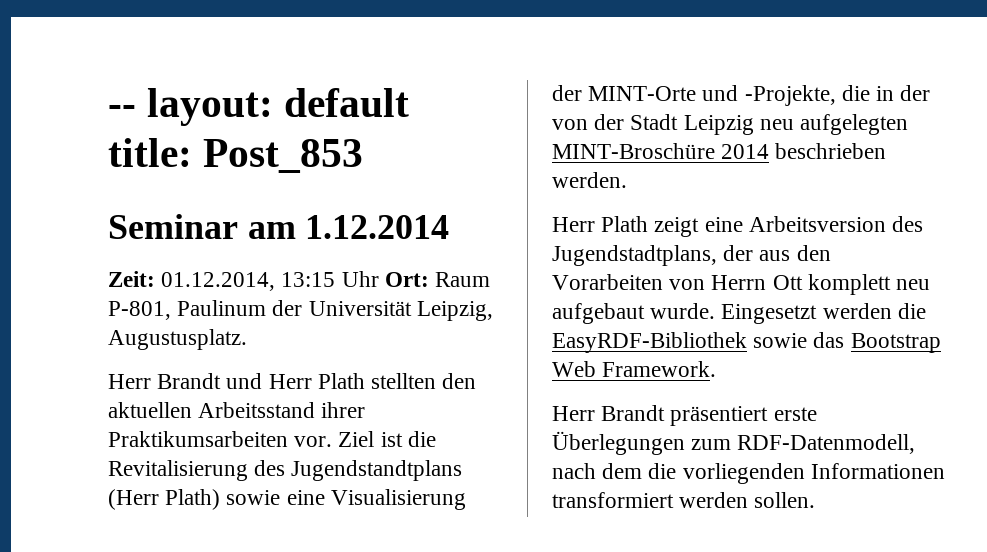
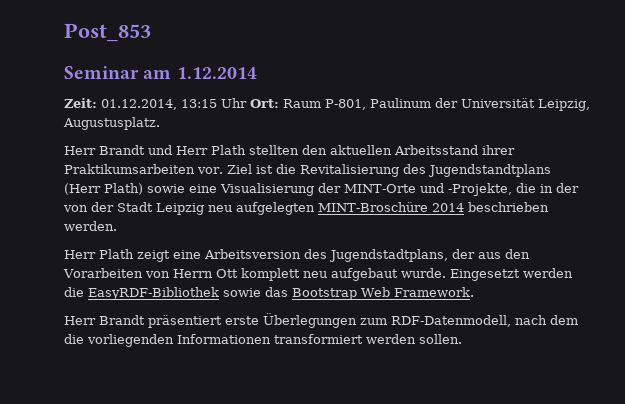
[108,88,410,126] [108,138,192,167] -- layout: default title: -> (64, 32) none

